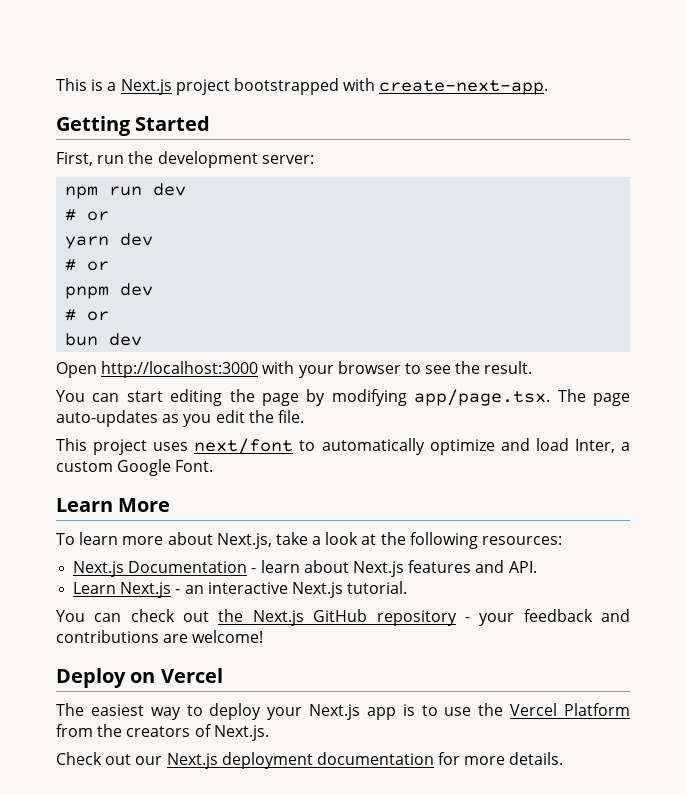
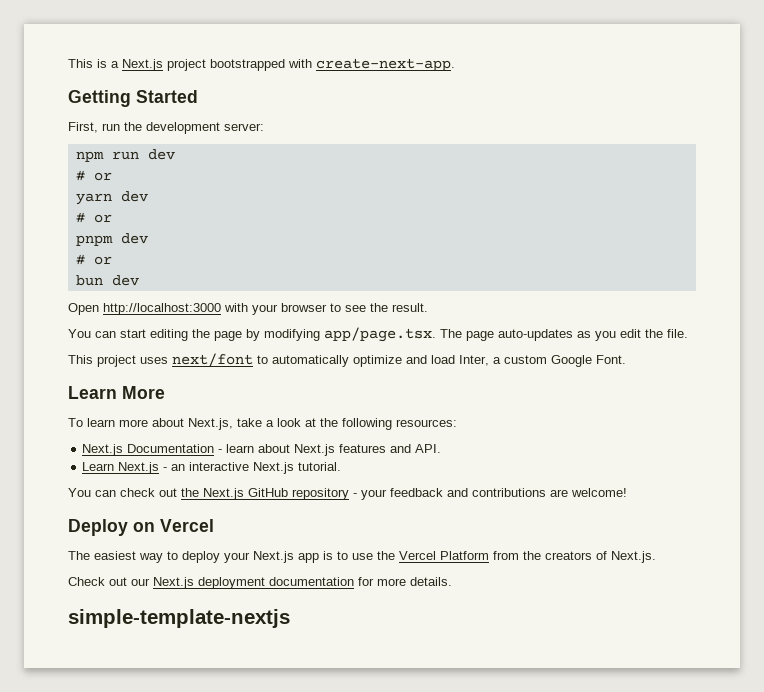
(564, 758) none -> [68,609,290,628] // simple-template-nextjs

